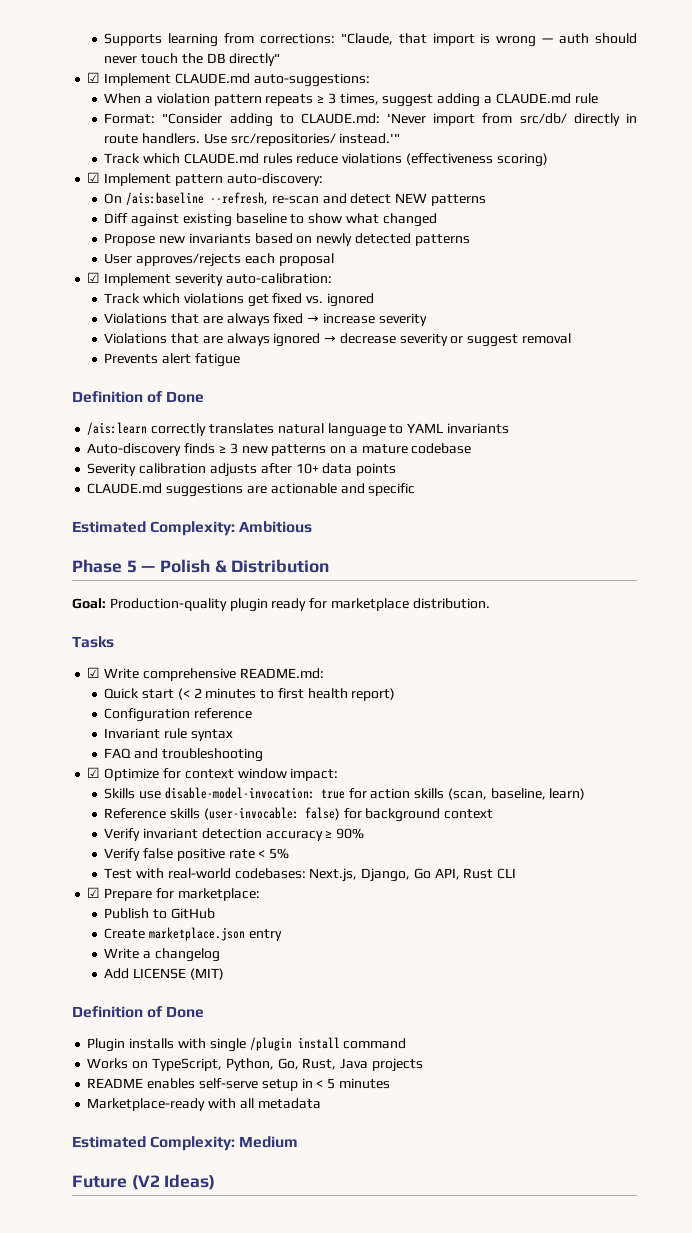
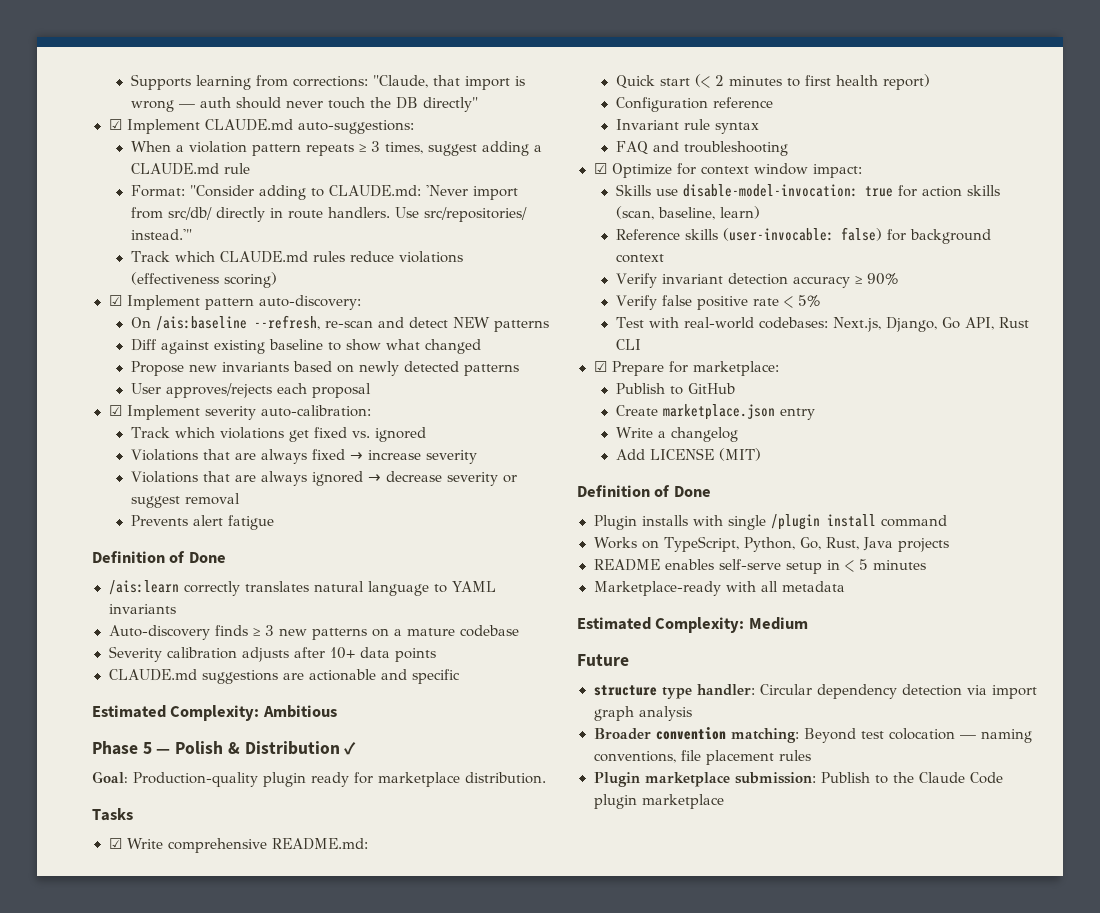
(329, 566) none -> [344,742,357,755] ✓
[131,1174,216,1190] (V2 Ideas) -> [593,684,1037,699] [593,706,692,721] [593,727,1032,743] [593,750,811,765] [593,772,1003,787] [593,794,724,809] // structure type handler: Circular dependency detection via import graph analysis // Broader convention matching: Beyond test colocation — naming conventions, file placement rules // Plugin marketplace submission: Publish to the Claude Code plugin marketplace

